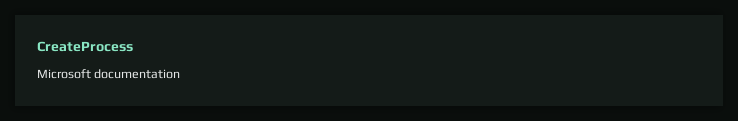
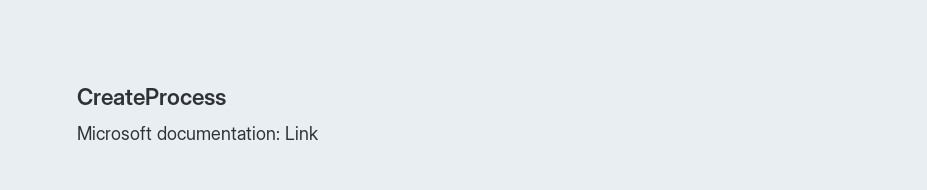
[94,69,181,79] documentation -> [157,126,319,140] documentation: Link

